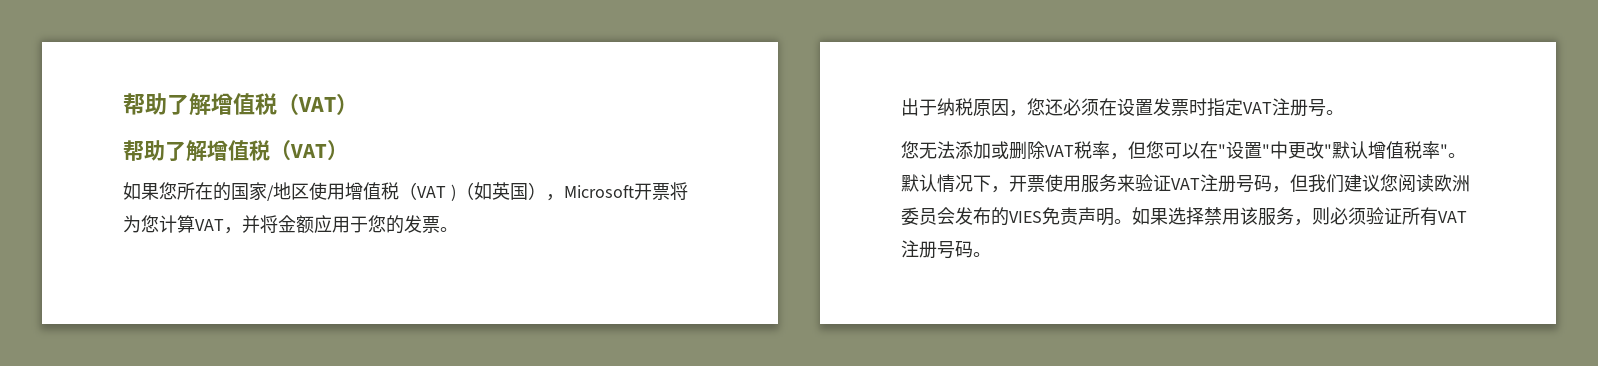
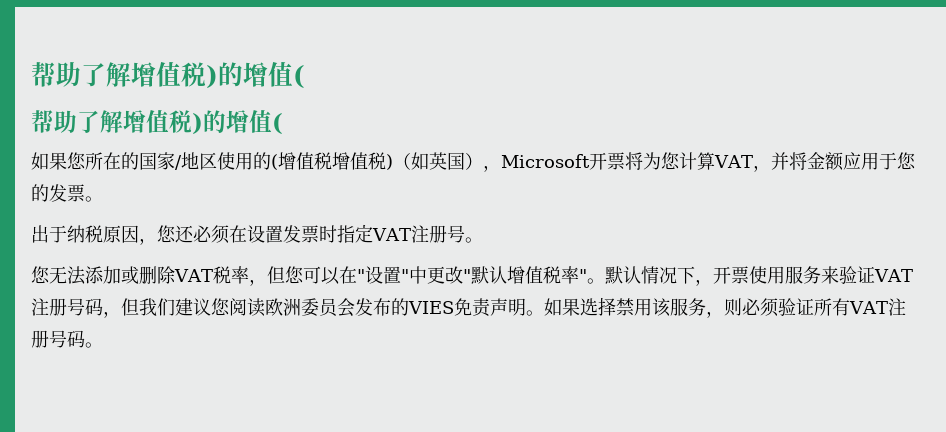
[123,93,358,116] [123,140,348,162] 帮助了解增值税（VAT） // 帮助了解增值税（VAT） -> [31,61,305,88] [31,110,283,134] 帮助了解增值税)的增值( // 帮助了解增值税)的增值(
[345,182,446,200] 增值税（VAT -> [253,152,386,170] 的(增值税增值税

